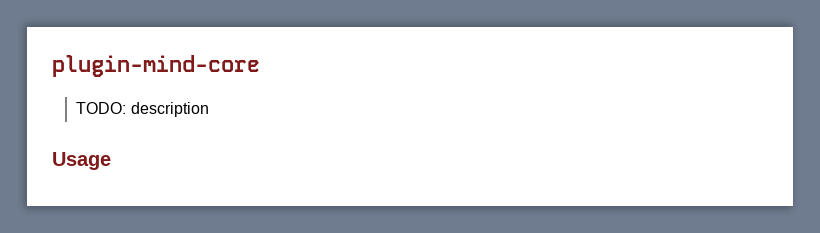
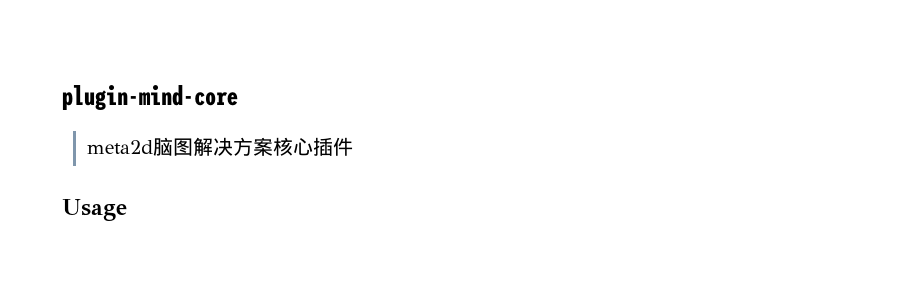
[76,102,209,117] TODO: description -> [86,137,353,156] meta2d脑图解决方案核心插件

